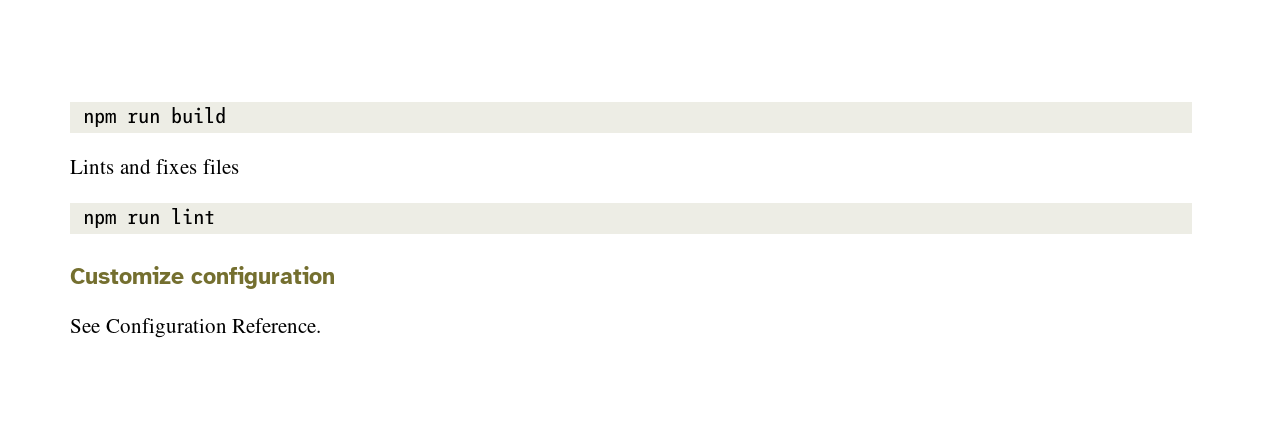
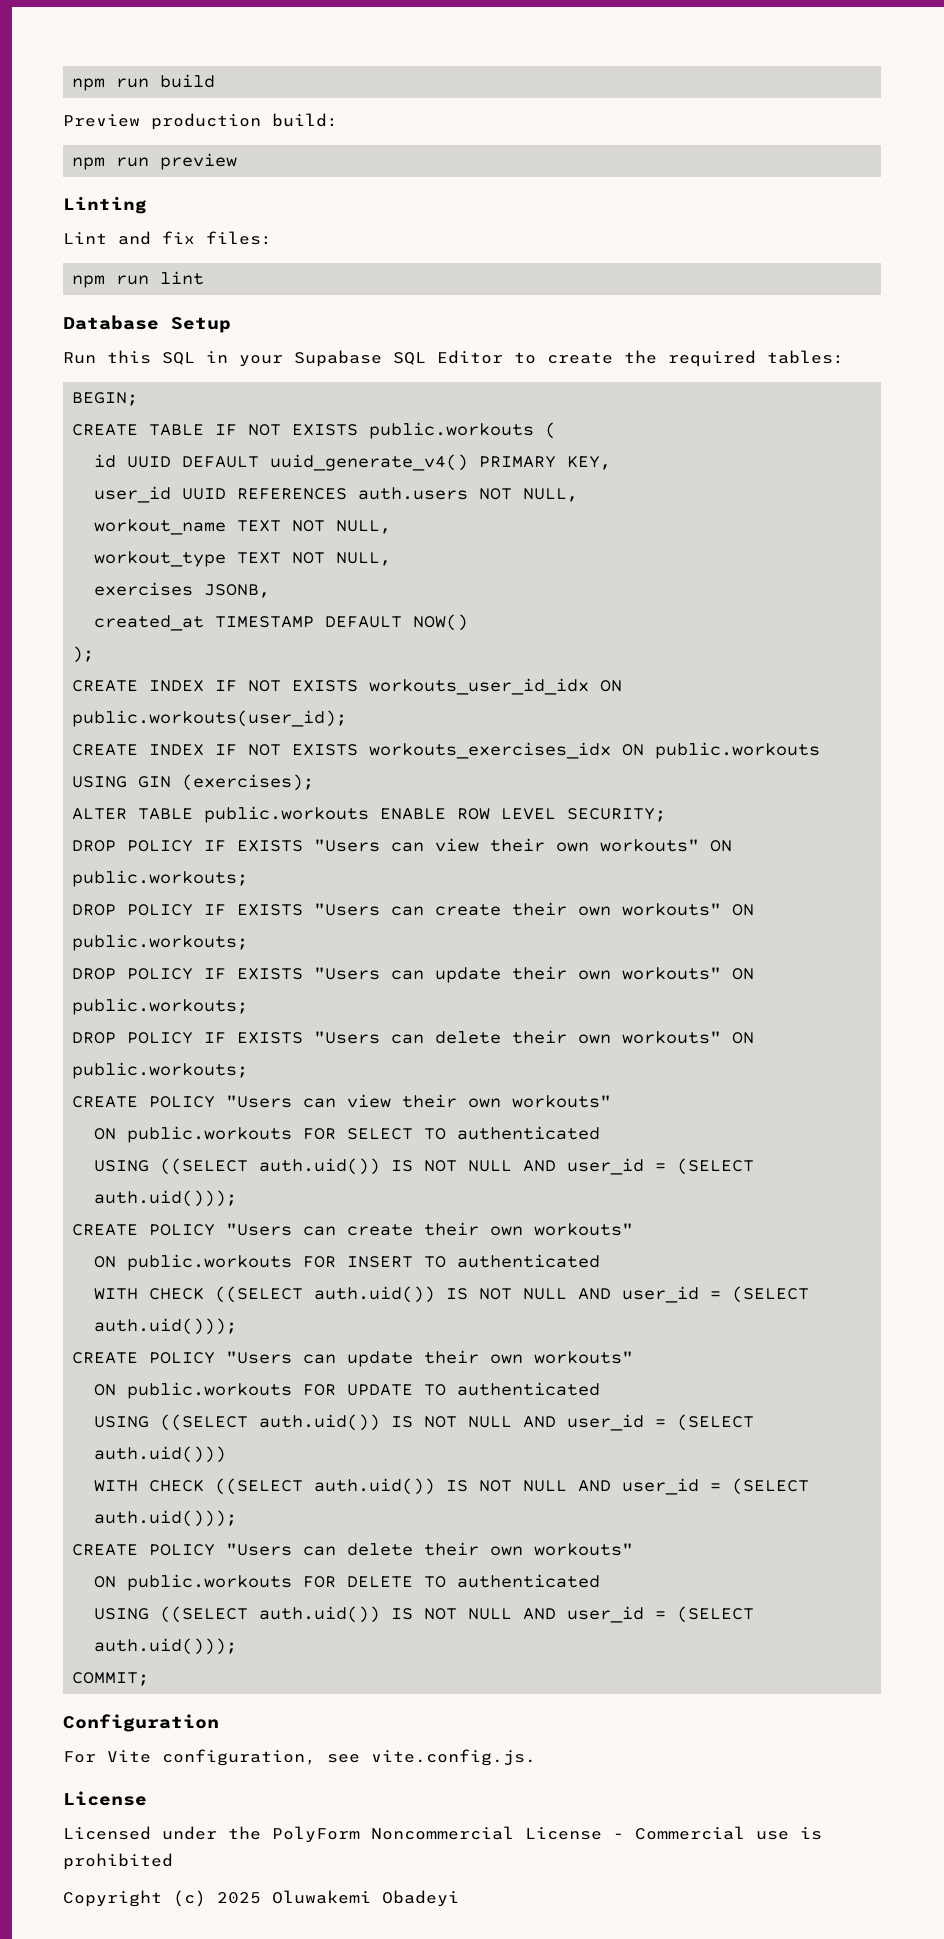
[70,159,240,174] [82,208,215,228] [70,266,335,289] [70,318,322,338] Lints and fixes files // npm run lint // Customize configuration // See Configuration Reference. -> [63,113,338,130] [72,153,238,170] [63,196,147,214] [63,231,272,245] [72,271,205,288] [63,315,231,333] [63,350,844,367] [72,392,139,406] [72,422,557,439] [94,454,612,471] [94,486,579,503] [94,519,392,535] [94,551,392,567] [94,582,271,598] [94,614,469,631] [72,646,95,663] [72,678,623,695] [72,710,348,727] [72,742,821,759] [72,774,315,791] [72,806,667,823] [72,838,733,852] [72,870,249,887] [72,902,755,916] [72,934,249,951] [72,966,755,983] [72,998,249,1015] [72,1030,755,1044] [72,1062,249,1079] [72,1094,612,1108] [94,1126,601,1143] [94,1158,755,1175] [94,1190,238,1207] [72,1222,634,1236] [94,1254,601,1271] [94,1286,810,1303] [94,1318,238,1335] [72,1350,634,1367] [94,1382,601,1399] [94,1414,755,1431] [94,1446,227,1463] [94,1478,810,1495] [94,1510,238,1527] [72,1542,634,1556] [94,1574,601,1591] [94,1606,755,1623] [94,1638,238,1655] [72,1672,150,1686] [63,1714,219,1732] [63,1749,536,1766] [63,1791,147,1806] [63,1826,822,1843] [63,1853,173,1870] [63,1890,459,1907] Preview production build: // npm run preview // Linting // Lint and fix files: // npm run lint // Database Setup // Run this SQL in your Supabase SQL Editor to create the required tables: // BEGIN; // CREATE TABLE IF NOT EXISTS public.workouts ( // id UUID DEFAULT uuid_generate_v4() PRIMARY KEY, // user_id UUID REFERENCES auth.users NOT NULL, // workout_name TEXT NOT NULL, // workout_type TEXT NOT NULL, // exercises JSONB, // created_at TIMESTAMP DEFAULT NOW() // ); // CREATE INDEX IF NOT EXISTS workouts_user_id_idx ON public.workouts(user_id); // CREATE INDEX IF NOT EXISTS workouts_exercises_idx ON public.workouts USING GIN (exercises); // ALTER TABLE public.workouts ENABLE ROW LEVEL SECURITY; // DROP POLICY IF EXISTS "Users can view their own workouts" ON public.workouts; // DROP POLICY IF EXISTS "Users can create their own workouts" ON public.workouts; // DROP POLICY IF EXISTS "Users can update their own workouts" ON public.workouts; // DROP POLICY IF EXISTS "Users can delete their own workouts" ON public.workouts; // CREATE POLICY "Users can view their own workouts" // ON public.workouts FOR SELECT TO authenticated // USING ((SELECT auth.uid()) IS NOT NULL AND user_id = (SELECT auth.uid())); // CREATE POLICY "Users can create their own workouts" // ON public.workouts FOR INSERT TO authenticated // WITH CHECK ((SELECT auth.uid()) IS NOT NULL AND user_id = (SELECT auth.uid())); // CREATE POLICY "Users can update their own workouts" // ON public.workouts FOR UPDATE TO authenticated // USING ((SELECT auth.uid()) IS NOT NULL AND user_id = (SELECT auth.uid())) // WITH CHECK ((SELECT auth.uid()) IS NOT NULL AND user_id = (SELECT auth.uid())); // CREATE POLICY "Users can delete their own workouts" // ON public.workouts FOR DELETE TO authenticated // USING ((SELECT auth.uid()) IS NOT NULL AND user_id = (SELECT auth.uid())); // COMMIT; // Configuration // For Vite configuration, see vite.config.js. // License // Licensed under the PolyForm Noncommercial License - Commercial use is prohibited // Copyright (c) 2025 Oluwakemi Obadeyi

